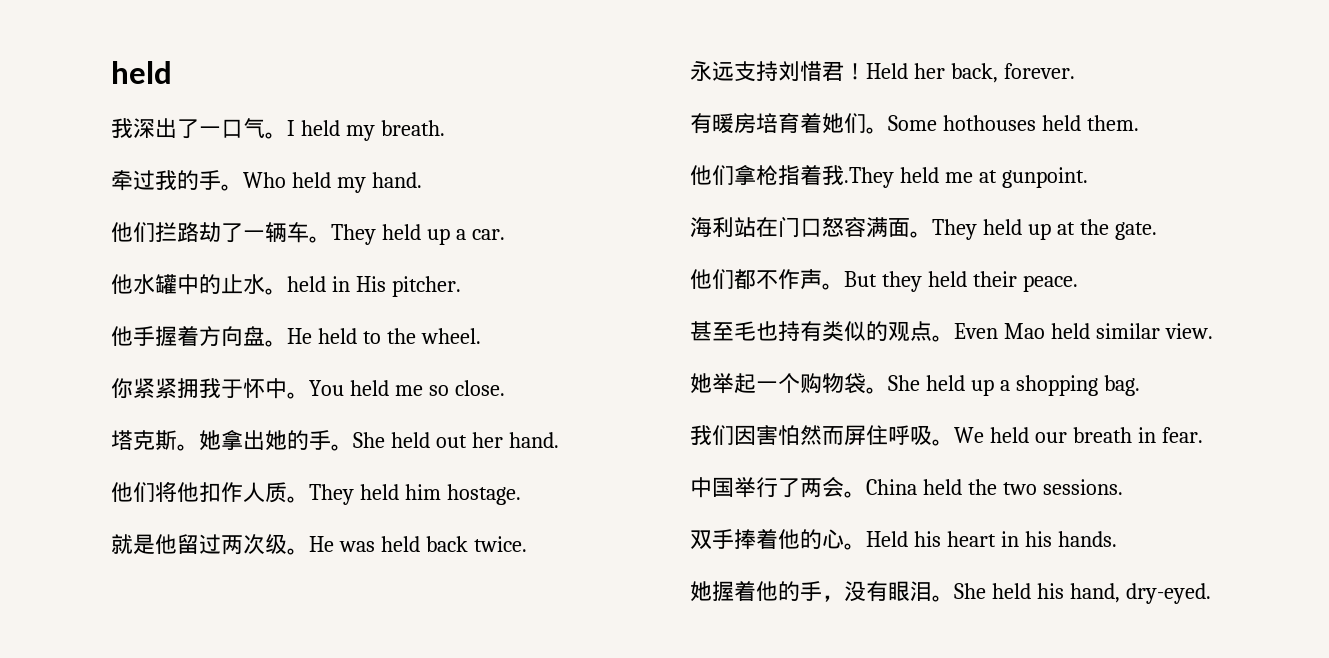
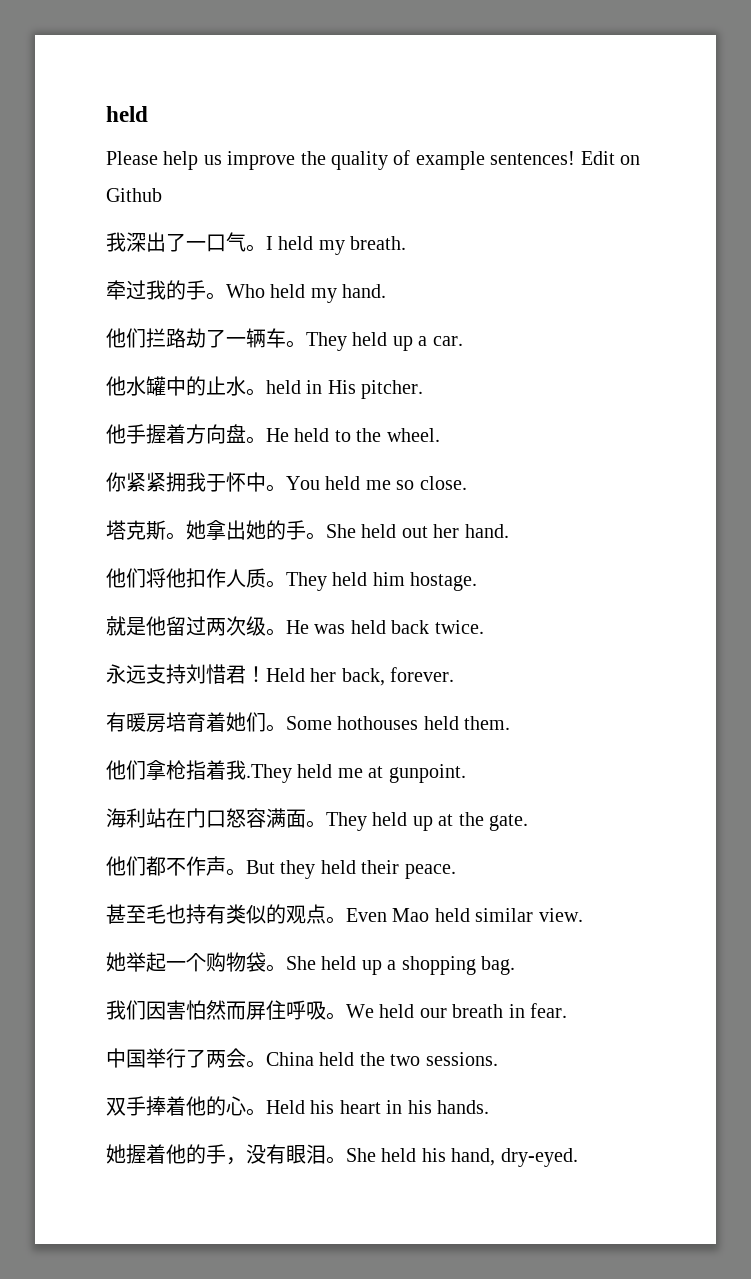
[111,61,172,84] held -> [106,106,148,122] [106,150,640,170] [106,188,162,202] held // Please help us improve the quality of example sentences! Edit on Github

